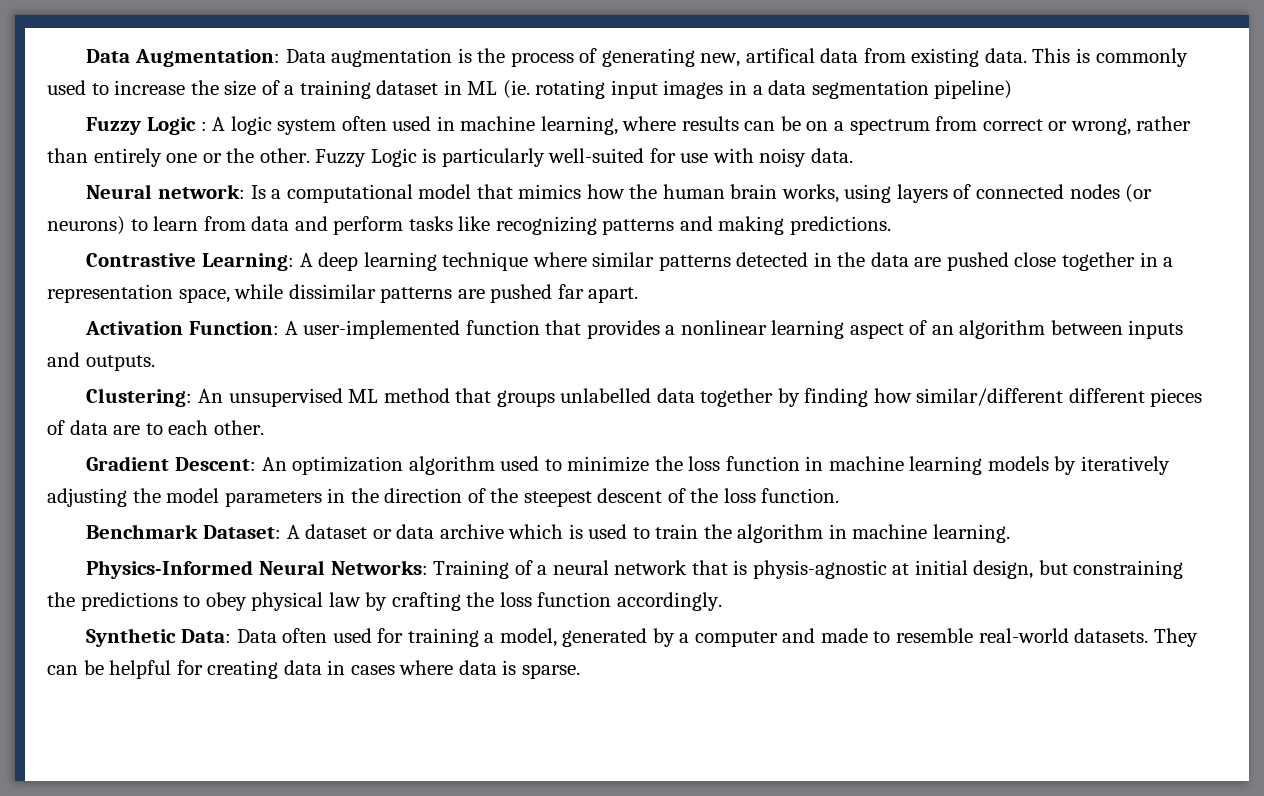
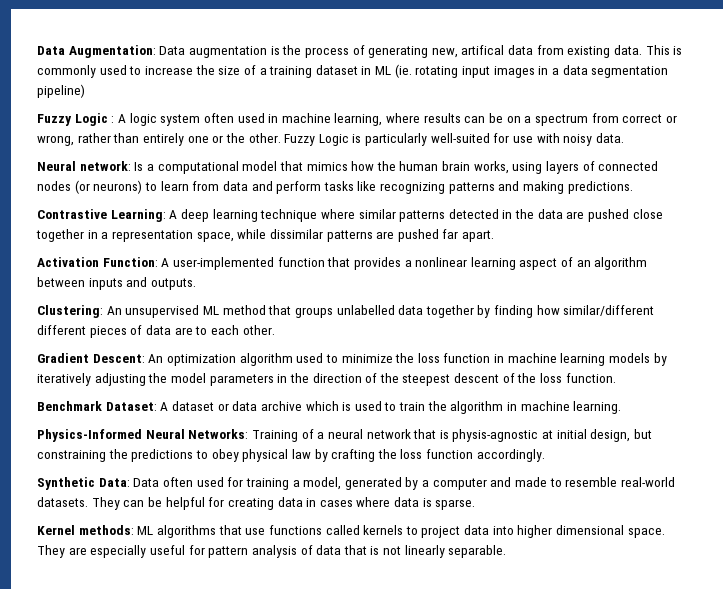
(580, 671) none -> [37,525,665,538] [37,545,507,558] // Kernel methods: ML algorithms that use functions called kernels to project data into higher dimensional space. They are especially useful for pattern analysis of data that is not linearly separable.

